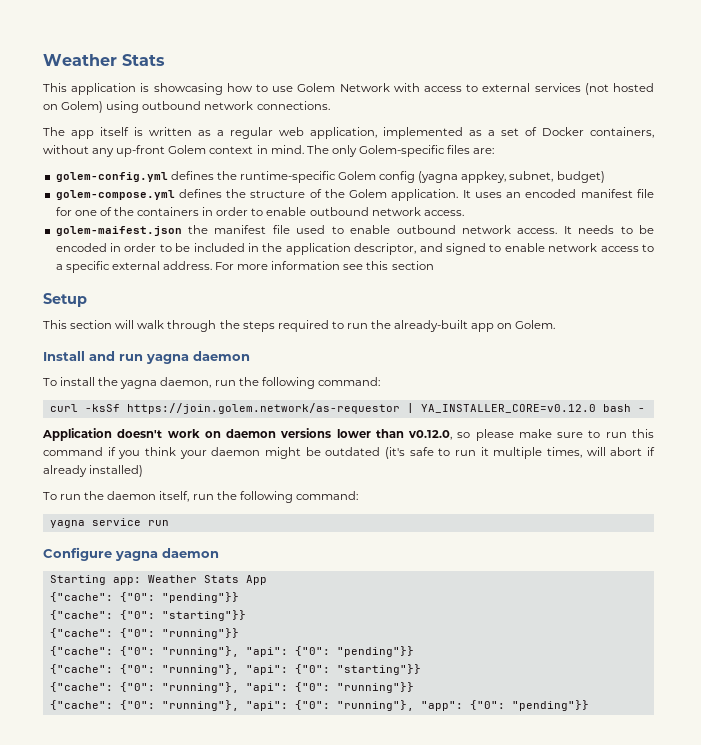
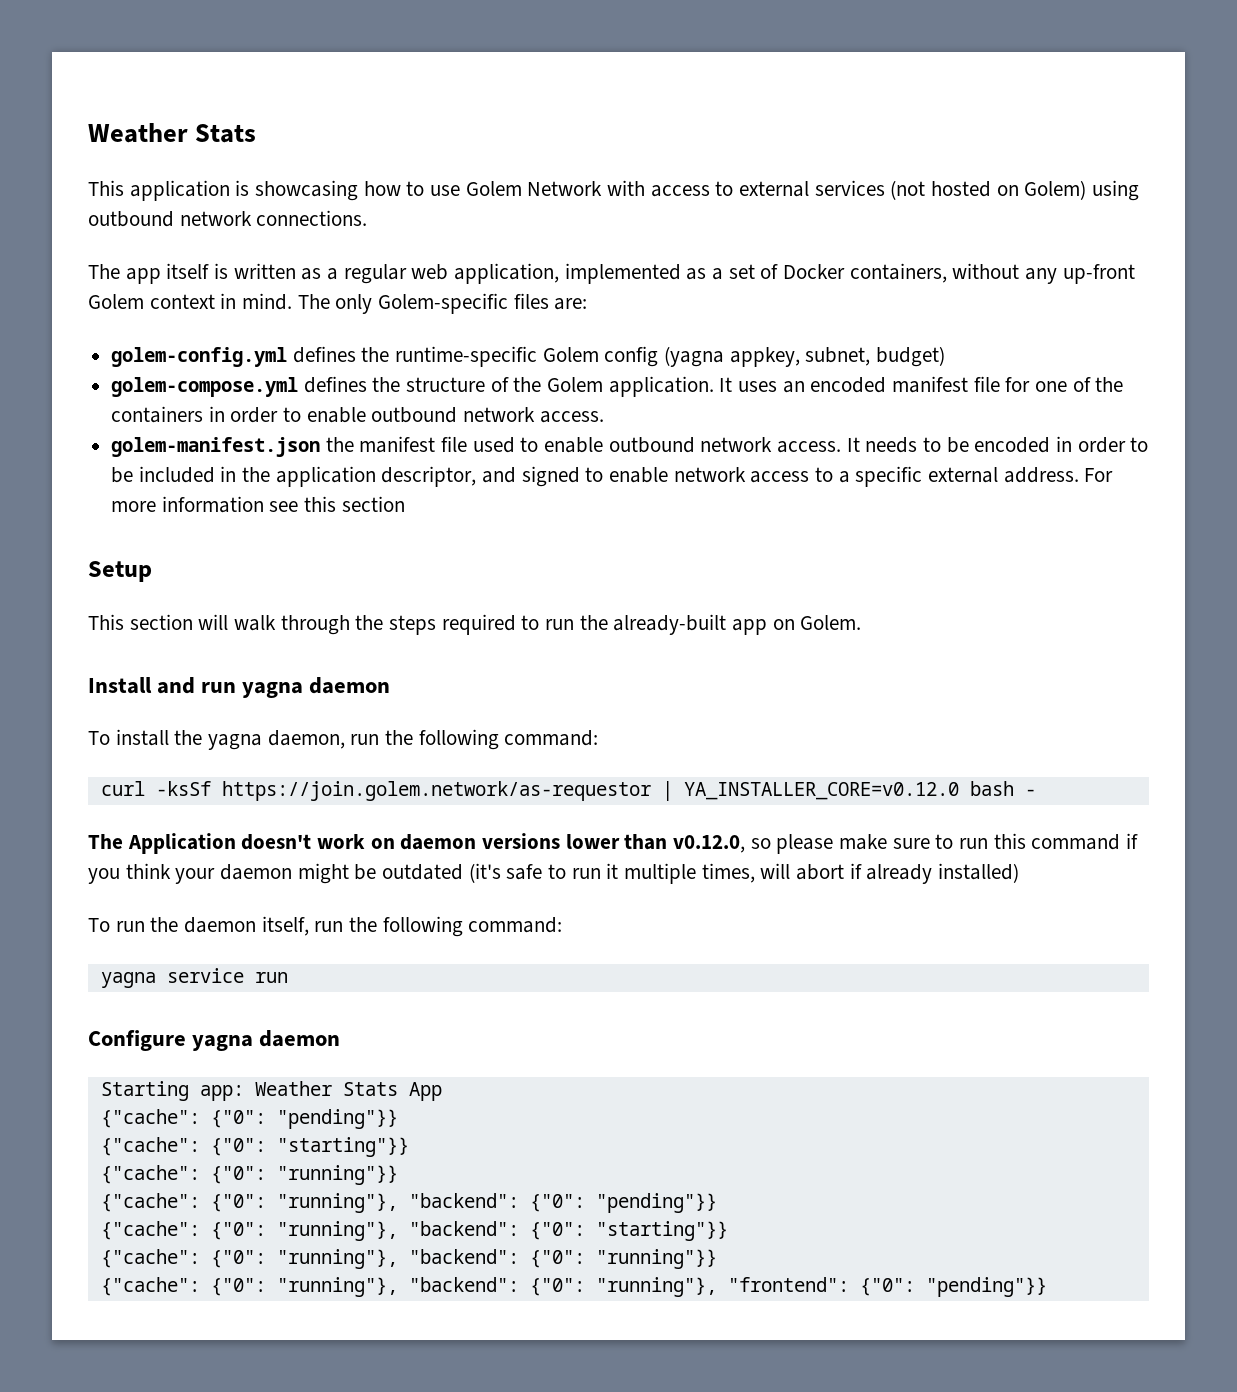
[55,226,182,236] golem-maifest.json -> [111,437,321,457] golem-manifest.json
(645, 410) none -> [88,834,123,849] The
[245,647,288,657] "api": -> [408,1193,519,1208] "backend":
[245,665,288,675] "api": -> [408,1221,519,1236] "backend":
[245,682,414,693] [49,700,463,711] "api": {"0": "running"}} // {"cache": {"0": "running"}, "api": {"0": "running"}, "app": -> [408,1249,717,1269] [100,1277,849,1297] "backend": {"0": "running"}} // {"cache": {"0": "running"}, "backend": {"0": "running"}, "frontend":

